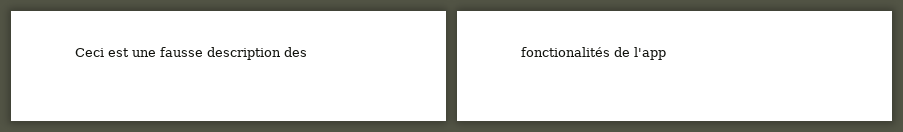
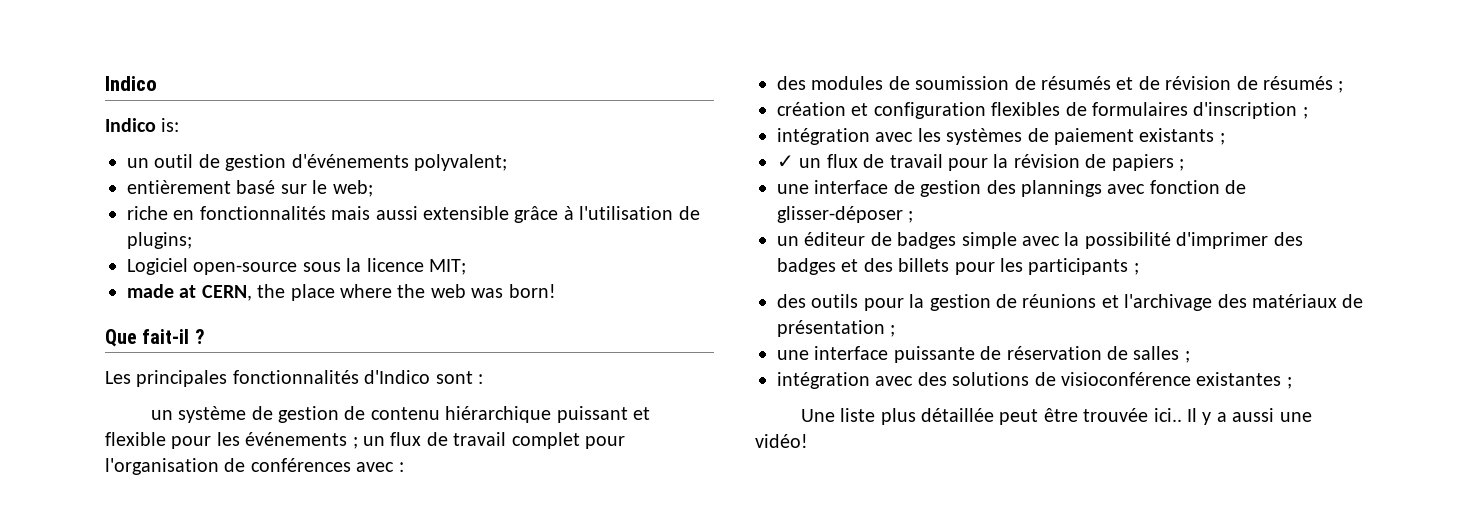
[75,47,666,60] Ceci est une fausse description des fonctionalités de l'app -> [105,76,157,91] [105,118,180,132] [127,154,507,171] [127,180,373,197] [127,206,700,223] [127,232,192,249] [127,258,466,275] [127,284,556,301] [105,329,205,347] [105,370,483,387] [150,406,651,423] [105,432,625,449] [105,458,404,475] [777,76,1344,93] [777,102,1308,119] [777,128,1225,145] [777,154,1184,171] [777,180,1247,197] [777,206,914,223] [777,232,1303,249] [777,258,1139,275] [777,294,1364,311] [777,320,896,337] [777,346,1190,363] [777,372,1292,389] [800,408,1312,425] [755,434,808,448] Indico // Indico is: // un outil de gestion d'événements polyvalent; // entièrement basé sur le web; // riche en fonctionnalités mais aussi extensible grâce à l'utilisation de plugins; // Logiciel open-source sous la licence MIT; // made at CERN, the place where the web was born! // Que fait-il ? // Les principales fonctionnalités d'Indico sont : // un système de gestion de contenu hiérarchique puissant et flexible pour les événements ; un flux de travail complet pour l'organisation de conférences avec : // des modules de soumission de résumés et de révision de résumés ; // création et configuration flexibles de formulaires d'inscription ; // intégration avec les systèmes de paiement existants ; // ✓ un flux de travail pour la révision de papiers ; // une interface de gestion des plannings avec fonction de glisser-déposer ; // un éditeur de badges simple avec la possibilité d'imprimer des badges et des billets pour les participants ; // des outils pour la gestion de réunions et l'archivage des matériaux de présentation ; // une interface puissante de réservation de salles ; // intégration avec des solutions de visioconférence existantes ; // Une liste plus détaillée peut être trouvée ici.. Il y a aussi une vidéo!

